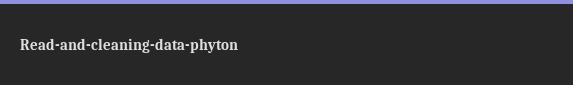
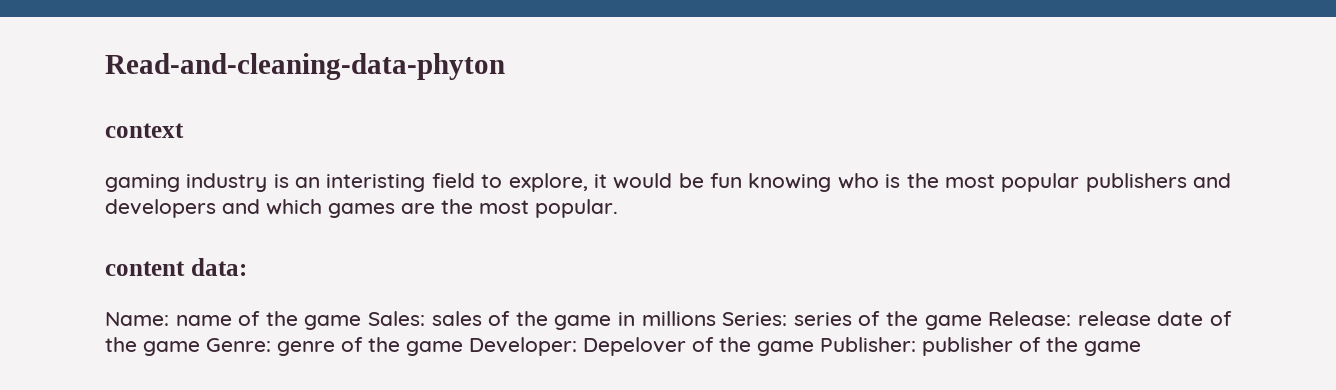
(238, 45) none -> [105,123,184,138] [105,173,1231,192] [105,199,618,218] [105,258,247,276] [105,311,1232,330] [105,337,1141,356] // context // gaming industry is an interisting field to explore, it would be fun knowing who is the most popular publishers and developers and which games are the most popular. // content data: // Name: name of the game Sales: sales of the game in millions Series: series of the game Release: release date of the game Genre: genre of the game Developer: Depelover of the game Publisher: publisher of the game

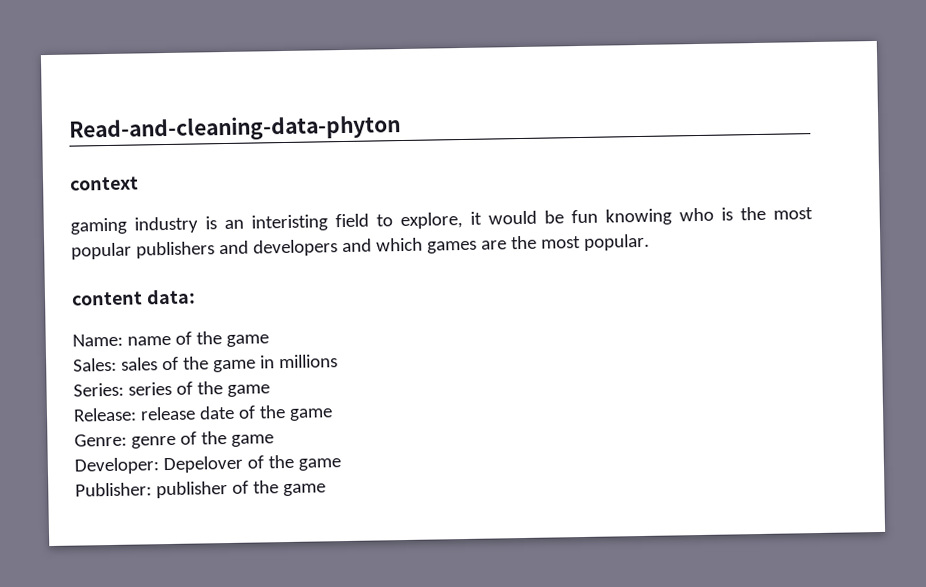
(362, 322) none -> (269, 341) //
(716, 318) none -> (338, 361) //
(982, 322) none -> (270, 391) //
(200, 348) none -> (333, 414) //
(463, 348) none -> (274, 440) //
(814, 348) none -> (341, 464) //

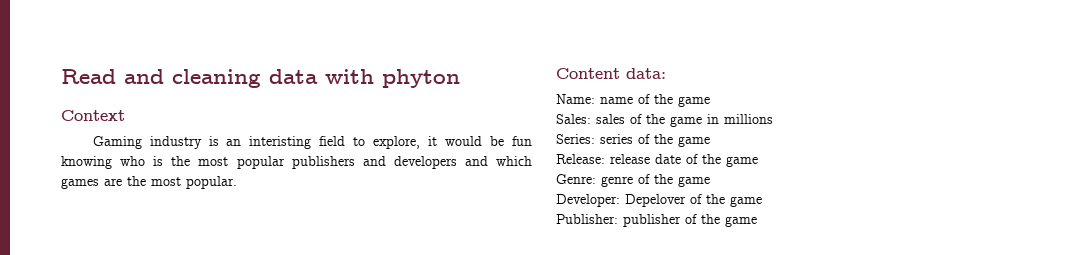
[69,114,401,143] [69,176,139,191] [70,217,127,235] Read-and-cleaning-data-phyton // context // gaming -> [61,69,460,88] [61,110,125,121] [92,136,142,149] Read and cleaning data with phyton // Context // Gaming
[71,291,143,306] content -> [556,68,620,79] Content

